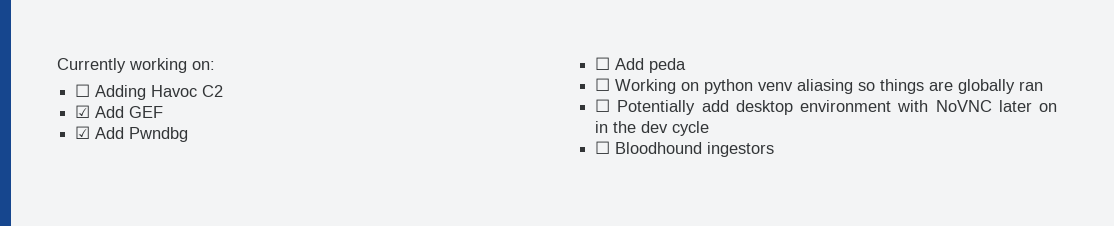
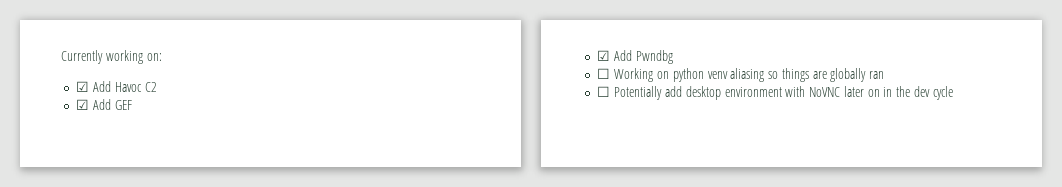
[75,84,147,100] ☐ Adding -> [76,81,112,92] ☑ Add
[595,57,687,73] // ☐ Add peda -> (673, 57) none
[595,141,775,157] // ☐ Bloodhound ingestors -> (953, 93) none

